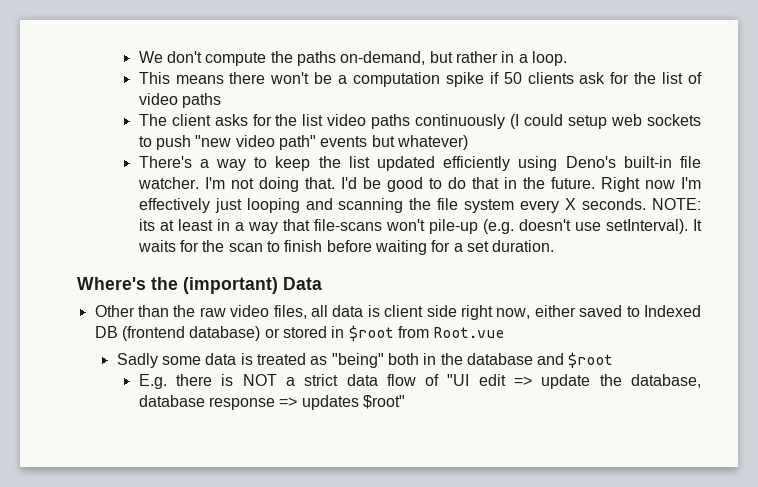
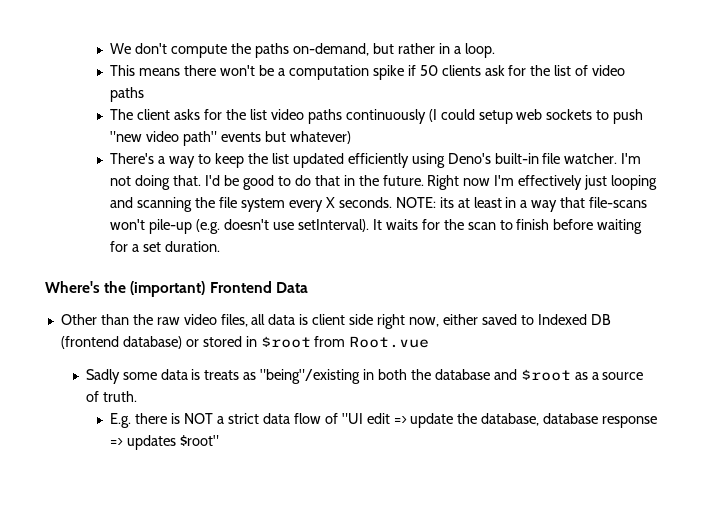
(278, 285) none -> [209,281,272,293] Frontend
[256,353,437,368] treated as "being" both in -> [204,369,408,384] treats as "being"/existing in both
(614, 360) none -> [574,372,644,380] [85,391,137,402] as a source of truth.

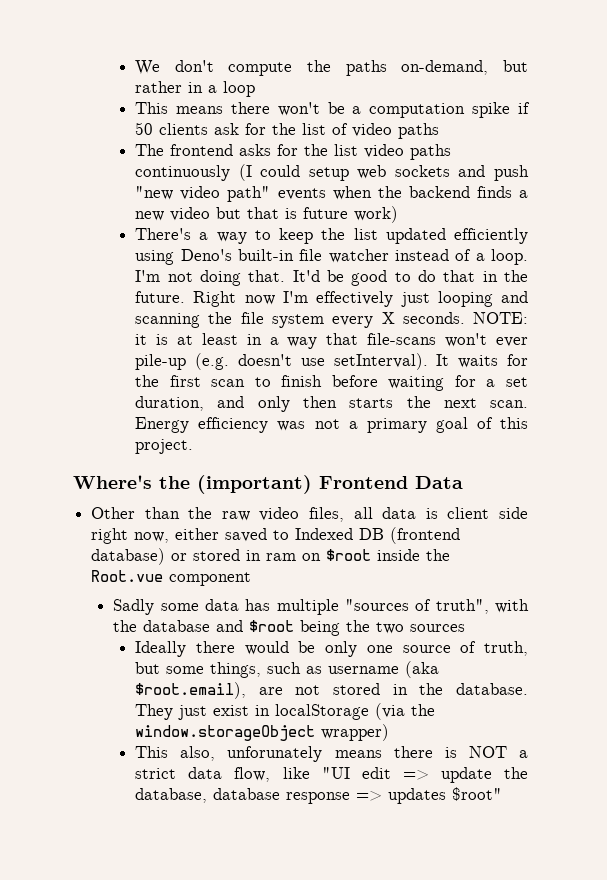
[464,43,495,58] loop. -> [223,81,256,97] loop
[137,109,171,120] client -> [170,144,234,156] frontend
[596,110,610,120] to -> [458,165,486,177] and
[265,131,352,144] but whatever) -> [332,186,528,200] [135,206,399,223] when the backend finds a new video but that is future work)
[564,153,618,164] watcher. -> [328,249,528,265] watcher instead of a loop.
[205,175,221,186] I'd -> [292,270,320,282] It'd
[439,197,454,208] its -> [135,334,169,345] it is
(146, 224) none -> [496,337,528,347] ever
(464, 224) none -> [169,375,201,387] first
[165,241,221,252] duration. -> [135,396,528,412] [135,417,528,433] [135,439,194,454] duration, and only then starts the next scan. Energy efficiency was not a primary goal of this project.
[260,336,346,348] $root from -> [266,549,451,561] ram on $root inside the
(430, 342) none -> [169,572,252,586] component
[191,369,644,384] [85,391,137,402] [110,413,132,428] is treats as "being"/existing in both the database and $root as a source of truth. // E.g. -> [245,599,529,615] [113,620,466,636] [135,641,528,657] [135,661,440,678] [135,682,529,699] [135,703,436,720] [135,724,390,741] [135,746,382,762] has multiple "sources of truth", with the database and $root being the two sources // Ideally there would be only one source of truth, but some things, such as username (aka $root.email), are not stored in the database. They just exist in localStorage (via the window.storageObject wrapper) // This also, unforunately means
[293,413,338,424] flow of -> [234,767,310,782] flow, like

